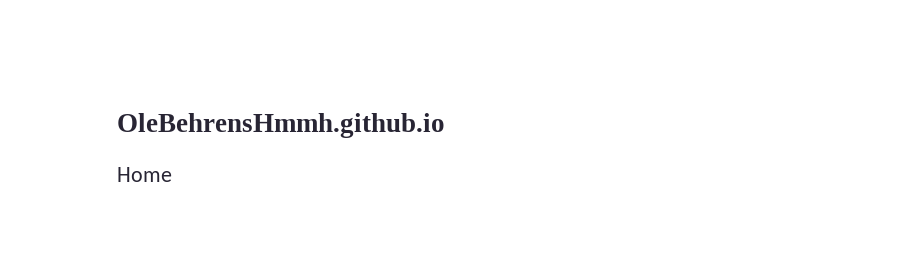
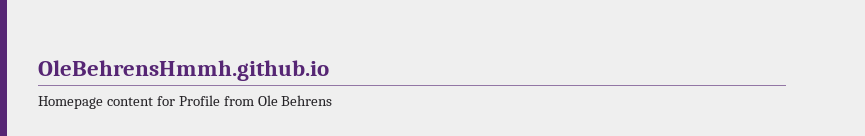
[117,167,172,182] Home -> [38,95,333,109] Homepage content for Profile from Ole Behrens

